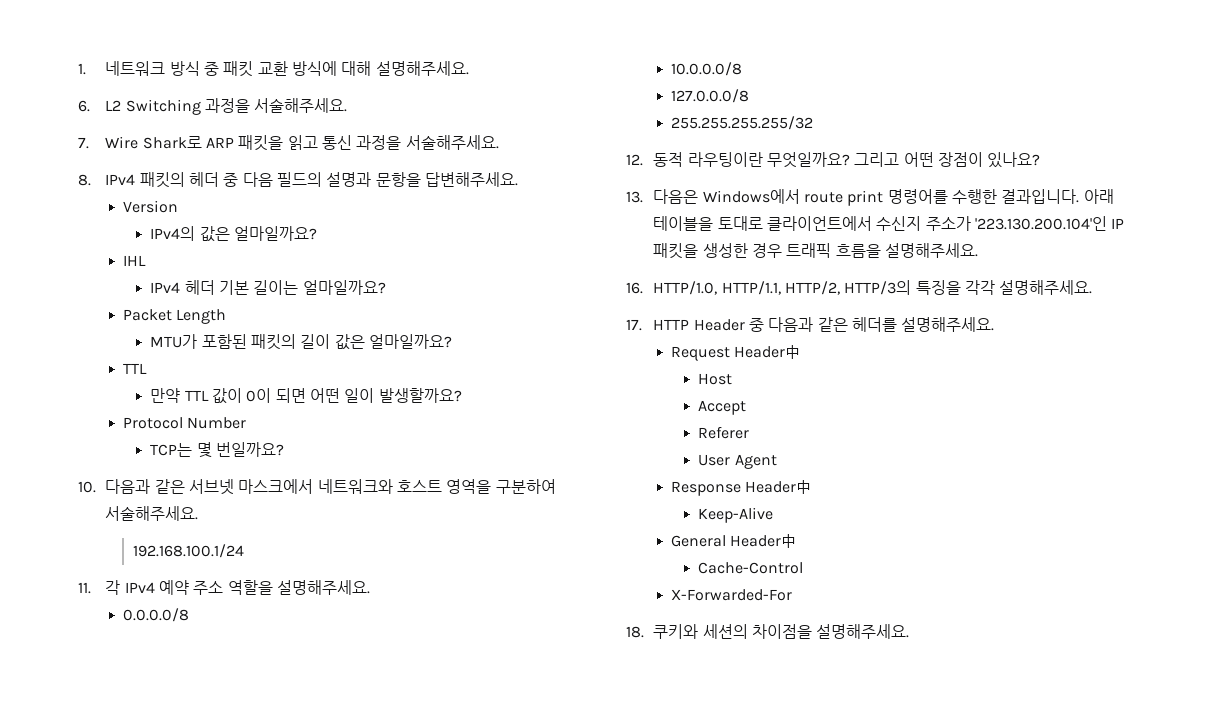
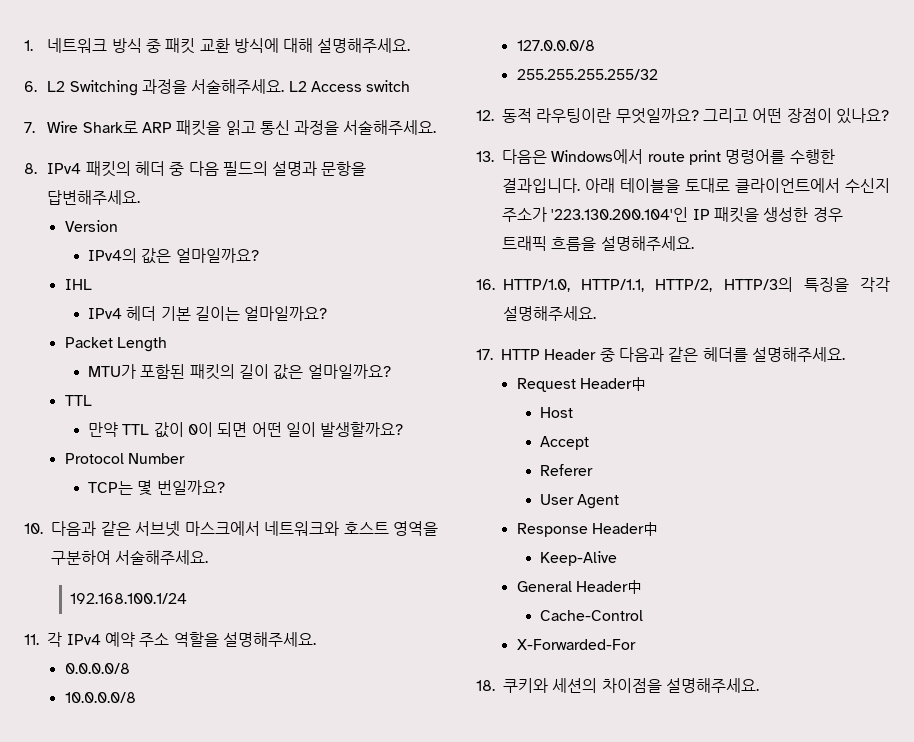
(348, 105) none -> [288,80,411,92] L2 Access switch

